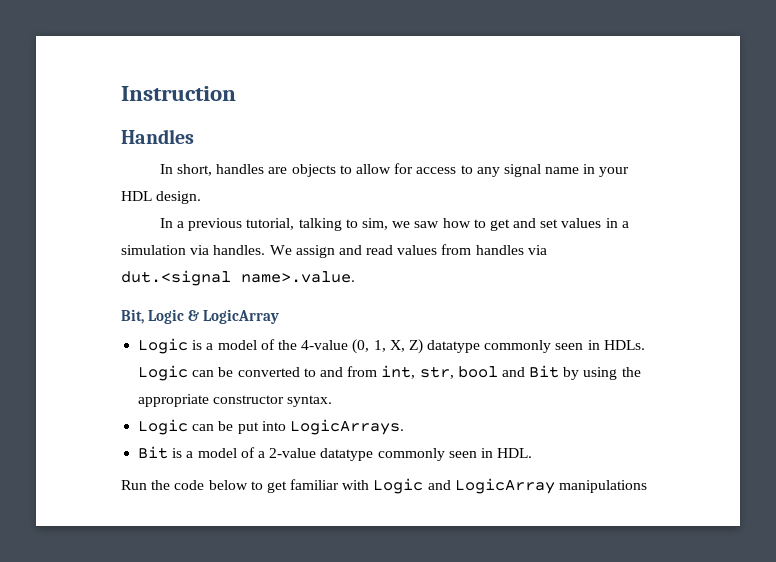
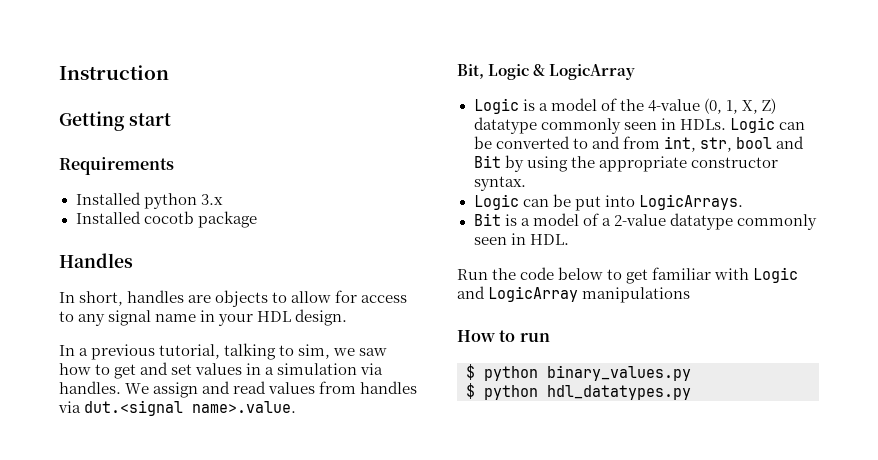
(236, 93) none -> [59,111,171,131] [59,157,174,175] [75,192,223,209] [75,211,257,228] // Getting start // Requirements // Installed python 3.x // Installed cocotb package
(648, 486) none -> [457,330,550,342] [466,364,691,381] [466,383,691,400] // How to run // $ python binary_values.py // $ python hdl_datatypes.py

